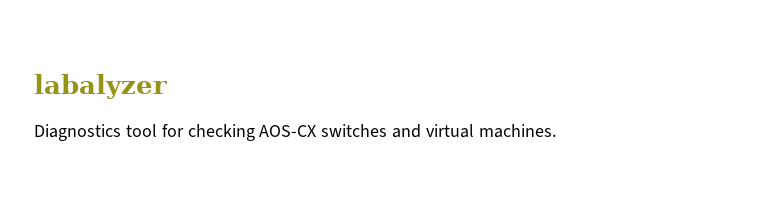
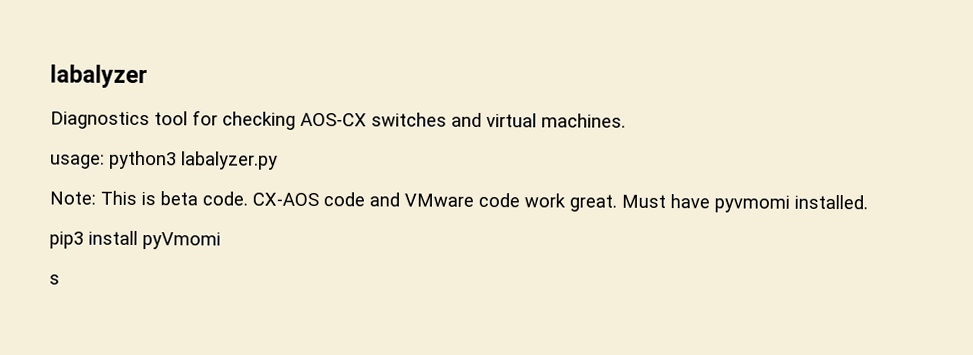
(556, 131) none -> [50,150,278,170] [49,190,868,213] [49,230,221,250] [49,274,60,285] // usage: python3 labalyzer.py // Note: This is beta code. CX-AOS code and VMware code work great. Must have pyvmomi installed. // pip3 install pyVmomi // s

